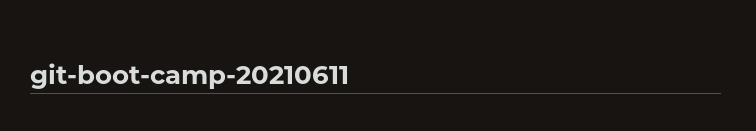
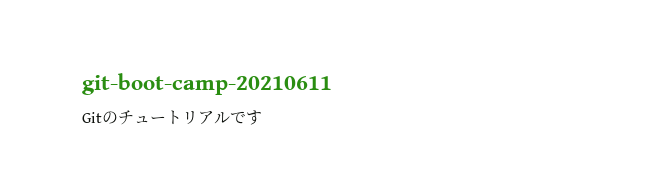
(349, 76) none -> [82,110,262,125] // Gitのチュートリアルです

